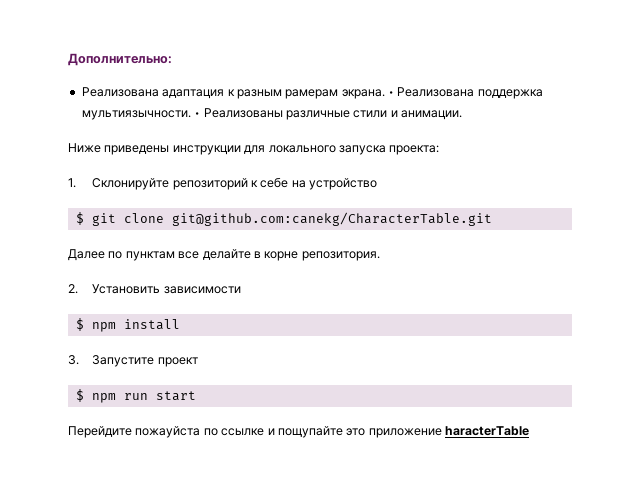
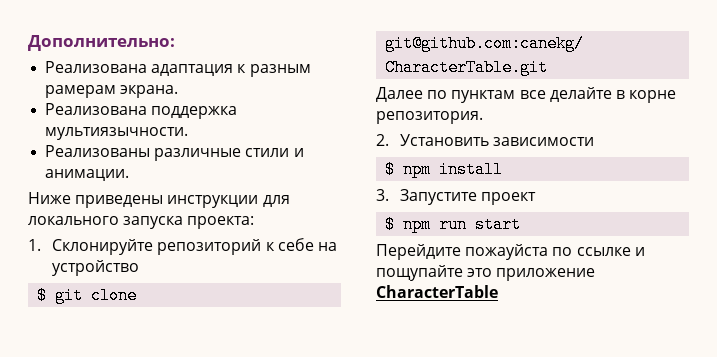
[388,91,394,96] • -> (179, 91) //
[194,112,201,117] • -> (189, 133) //
[445,426,529,436] haracterTable -> [376,285,498,298] CharacterTable

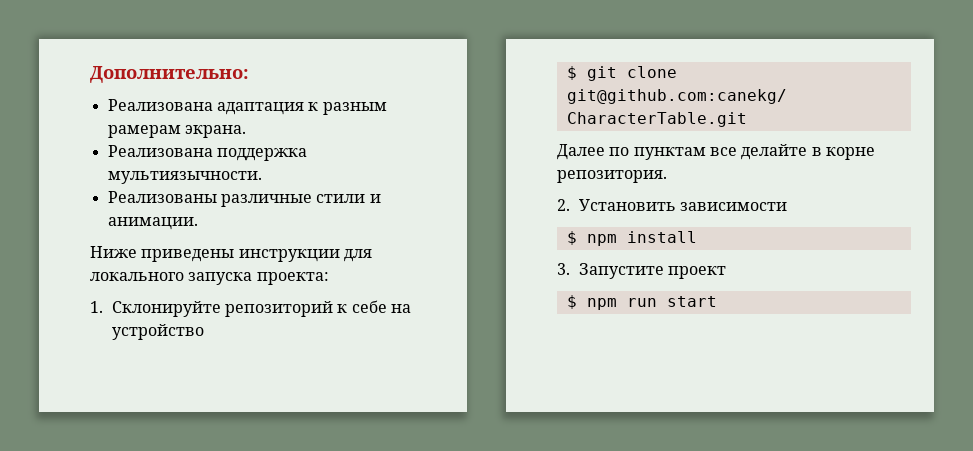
[376,244,645,260] [376,265,596,281] [376,285,498,298] // Перейдите пожауйста по ссылке и пощупайте это приложение CharacterTable -> (717, 301) none

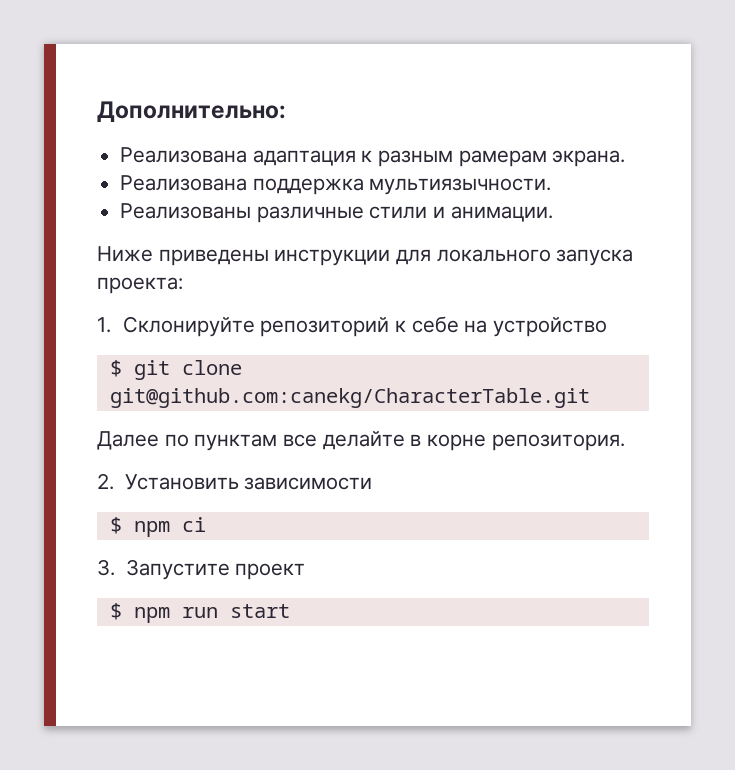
[626,231,697,243] install -> [181,517,206,532] ci

